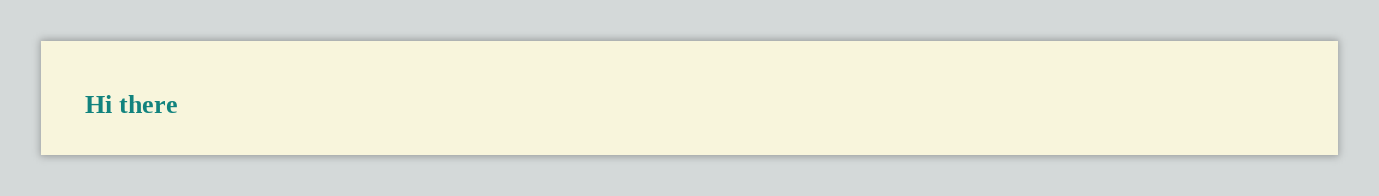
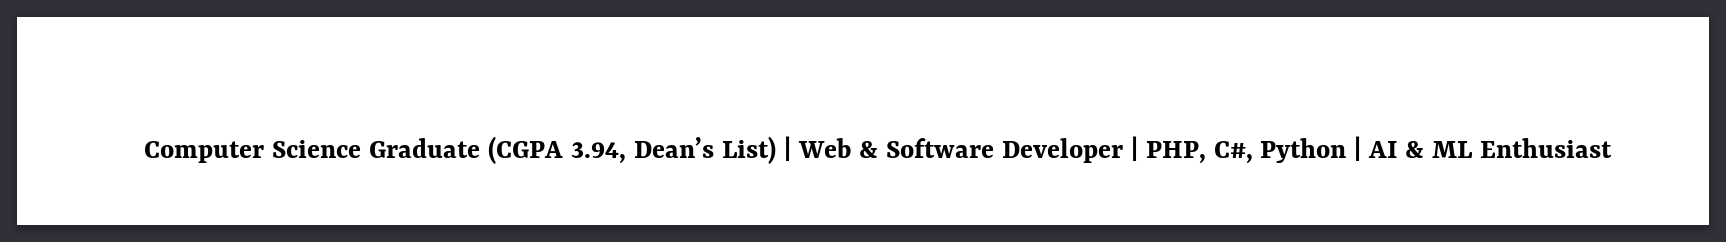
[85,95,179,113] Hi there -> [144,136,1613,164] Computer Science Graduate (CGPA 3.94, Dean’s List) | Web & Software Developer | PHP, C#, Python | AI & ML Enthusiast

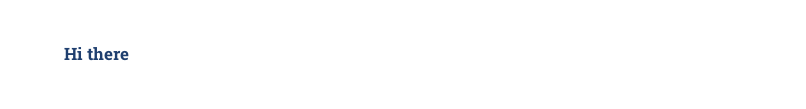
[144,136,1613,164] Computer Science Graduate (CGPA 3.94, Dean’s List) | Web & Software Developer | PHP, C#, Python | AI & ML Enthusiast -> [64,47,129,61] Hi there

